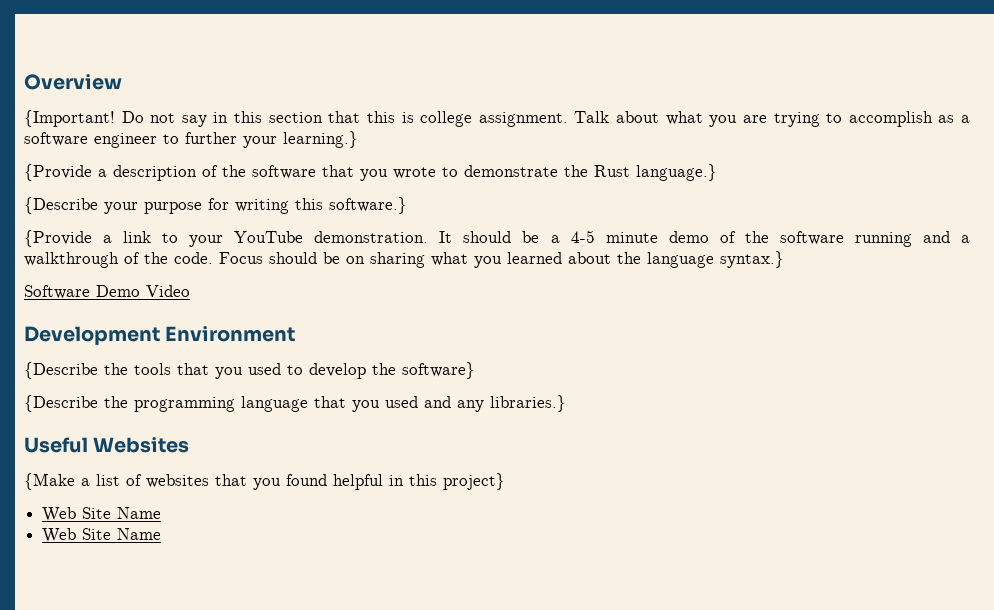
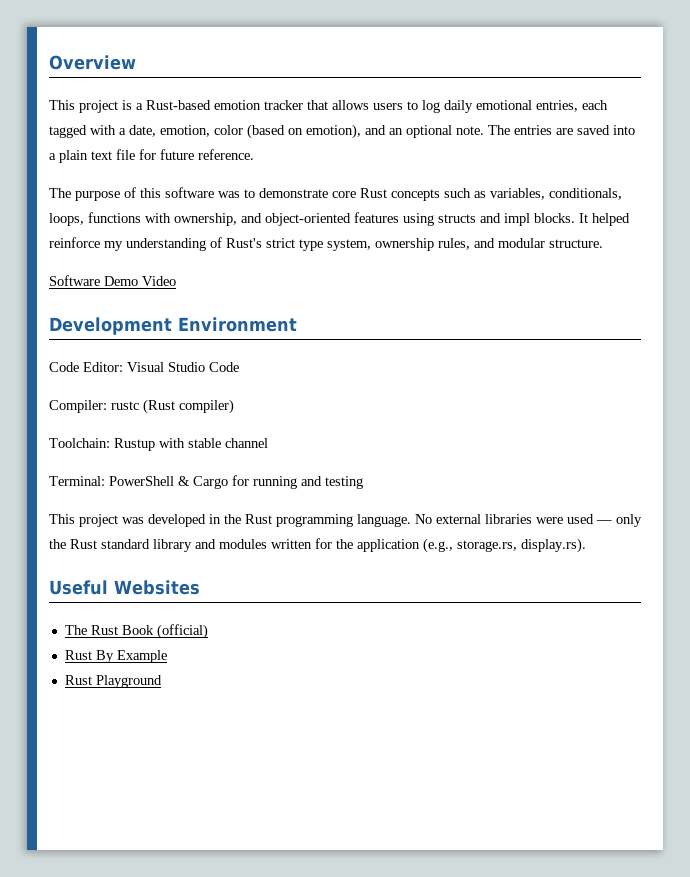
[24,110,970,127] [24,131,358,148] [24,164,717,181] [24,197,407,214] [24,230,971,247] [24,251,784,268] {Important! Do not say in this section that this is college assignment. Talk about what you are trying to accomplish as a software engineer to further your learning.} // {Provide a description of the software that you wrote to demonstrate the Rust language.} // {Describe your purpose for writing this software.} // {Provide a link to your YouTube demonstration. It should be a 4-5 minute demo of the software running and a walkthrough of the code. Focus should be on sharing what you learned about the language syntax.} -> [49,100,608,113] [49,124,635,139] [49,149,254,163] [49,187,622,201] [49,212,630,226] [49,237,603,251] This project is a Rust-based emotion tracker that allows users to log daily emotional entries, each tagged with a date, emotion, color (based on emotion), and an optional note. The entries are saved into a plain text file for future reference. // The purpose of this software was to demonstrate core Rust concepts such as variables, conditionals, loops, functions with ownership, and object-oriented features using structs and impl blocks. It helped reinforce my understanding of Rust's strict type system, ownership rules, and modular structure.
[24,362,475,379] [24,395,566,412] [24,437,190,453] [24,473,505,490] [42,507,162,522] [42,528,162,543] {Describe the tools that you used to develop the software} // {Describe the programming language that you used and any libraries.} // Useful Websites // {Make a list of websites that you found helpful in this project} // Web Site Name // Web Site Name -> [49,362,239,372] [49,399,234,414] [49,438,268,451] [49,475,363,489] [49,514,642,527] [49,538,586,553] [49,580,200,595] [64,624,208,639] [64,650,167,663] [64,675,162,688] Code Editor: Visual Studio Code // Compiler: rustc (Rust compiler) // Toolchain: Rustup with stable channel // Terminal: PowerShell & Cargo for running and testing // This project was developed in the Rust programming language. No external libraries were used — only the Rust standard library and modules written for the application (e.g., storage.rs, display.rs). // Useful Websites // The Rust Book (official) // Rust By Example // Rust Playground

